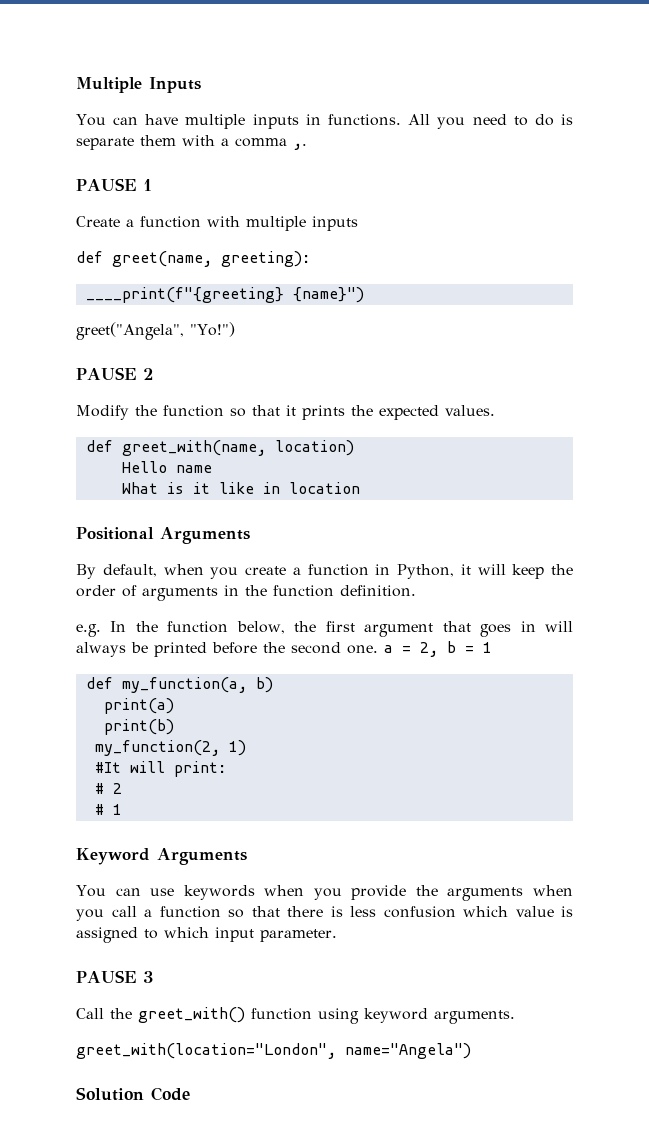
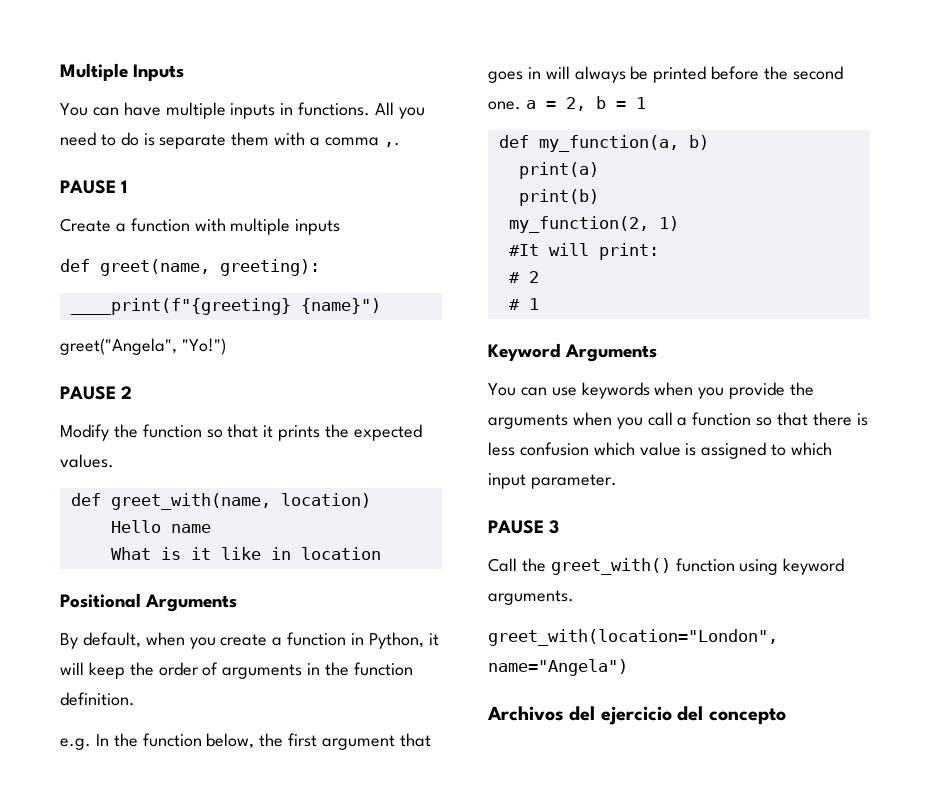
[76,1087,190,1101] Solution Code -> [487,706,786,725] Archivos del ejercicio del concepto

